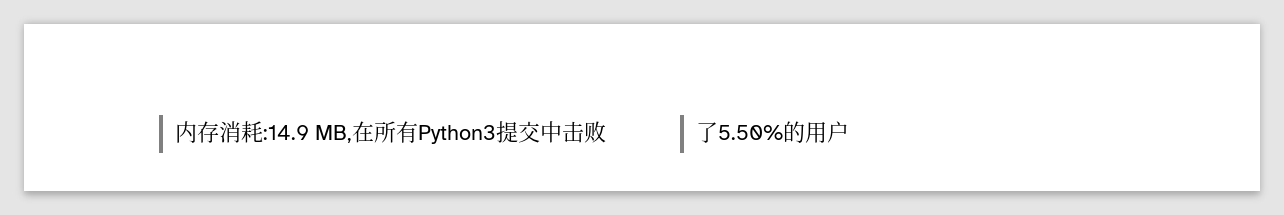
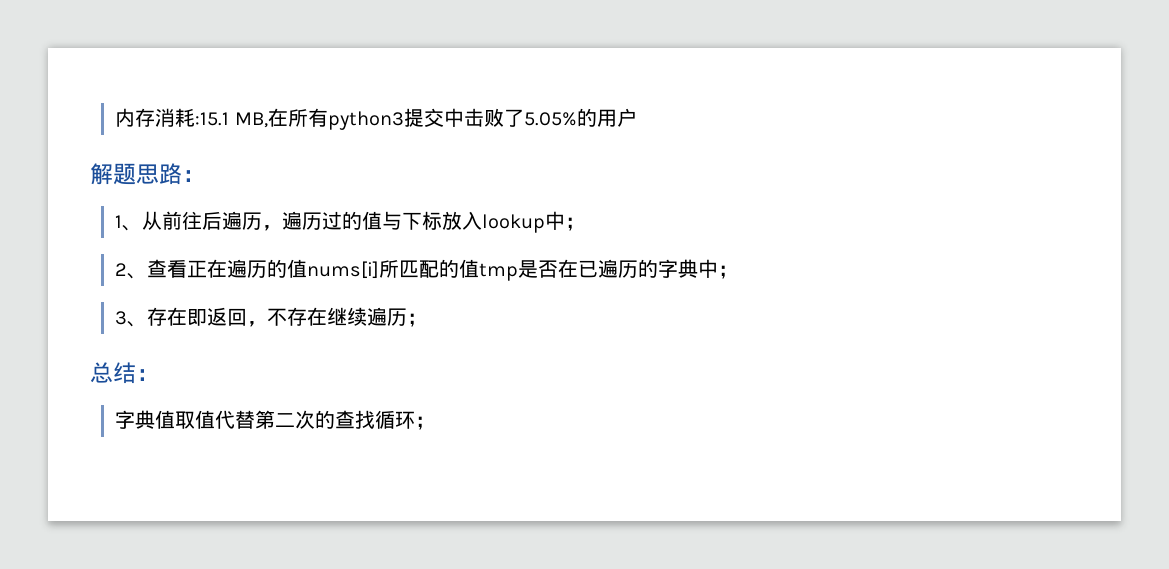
[262,125,309,140] :14.9 -> [195,112,230,126] :15.1
[417,125,496,144] Python3 -> [327,111,404,130] python3
[717,125,783,140] 5.50% -> [523,112,577,126] 5.05%
(849, 132) none -> [90,163,205,185] [115,211,586,233] [115,259,739,281] [115,307,428,327] [90,362,159,384] [115,410,436,430] // 解题思路： // 1、从前往后遍历，遍历过的值与下标放入lookup中； // 2、查看正在遍历的值nums[i]所匹配的值tmp是否在已遍历的字典中； // 3、存在即返回，不存在继续遍历； // 总结： // 字典值取值代替第二次的查找循环；

